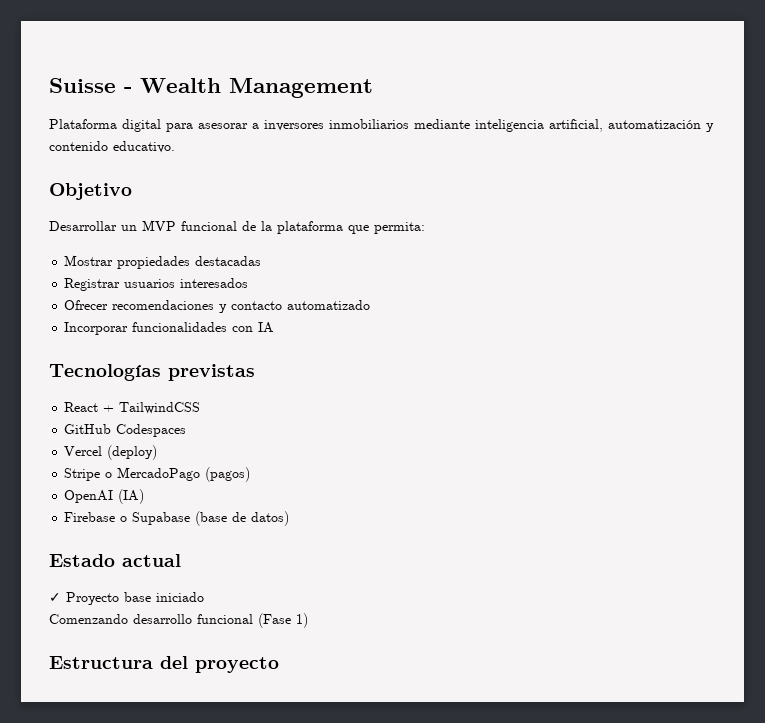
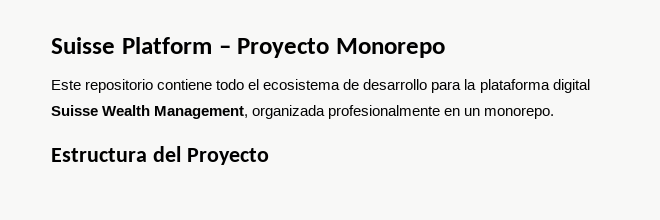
[49,78,373,98] [49,119,714,132] [49,141,175,153] [49,183,132,200] [49,220,425,234] [64,255,262,269] [64,278,249,291] [64,300,371,313] [64,322,275,335] [49,364,255,381] [64,402,201,414] [64,424,187,437] [64,445,158,460] [64,467,251,482] [64,489,145,504] [64,511,290,526] [49,554,181,567] [49,592,204,605] [49,613,308,628] Suisse - Wealth Management // Plataforma digital para asesorar a inversores inmobiliarios mediante inteligencia artificial, automatización y contenido educativo. // Objetivo // Desarrollar un MVP funcional de la plataforma que permita: // Mostrar propiedades destacadas // Registrar usuarios interesados // Ofrecer recomendaciones y contacto automatizado // Incorporar funcionalidades con IA // Tecnologías previstas // React + TailwindCSS // GitHub Codespaces // Vercel (deploy) // Stripe o MercadoPago (pagos) // OpenAI (IA) // Firebase o Supabase (base de datos) // Estado actual // ✓ Proyecto base iniciado // Comenzando desarrollo funcional (Fase 1) -> [51,37,445,58] [51,79,590,93] [51,105,555,119] Suisse Platform – Proyecto Monorepo // Este repositorio contiene todo el ecosistema de desarrollo para la plataforma digital Suisse Wealth Management, organizada profesionalmente en un monorepo.
[195,657,279,673] proyecto -> [186,148,269,165] Proyecto

